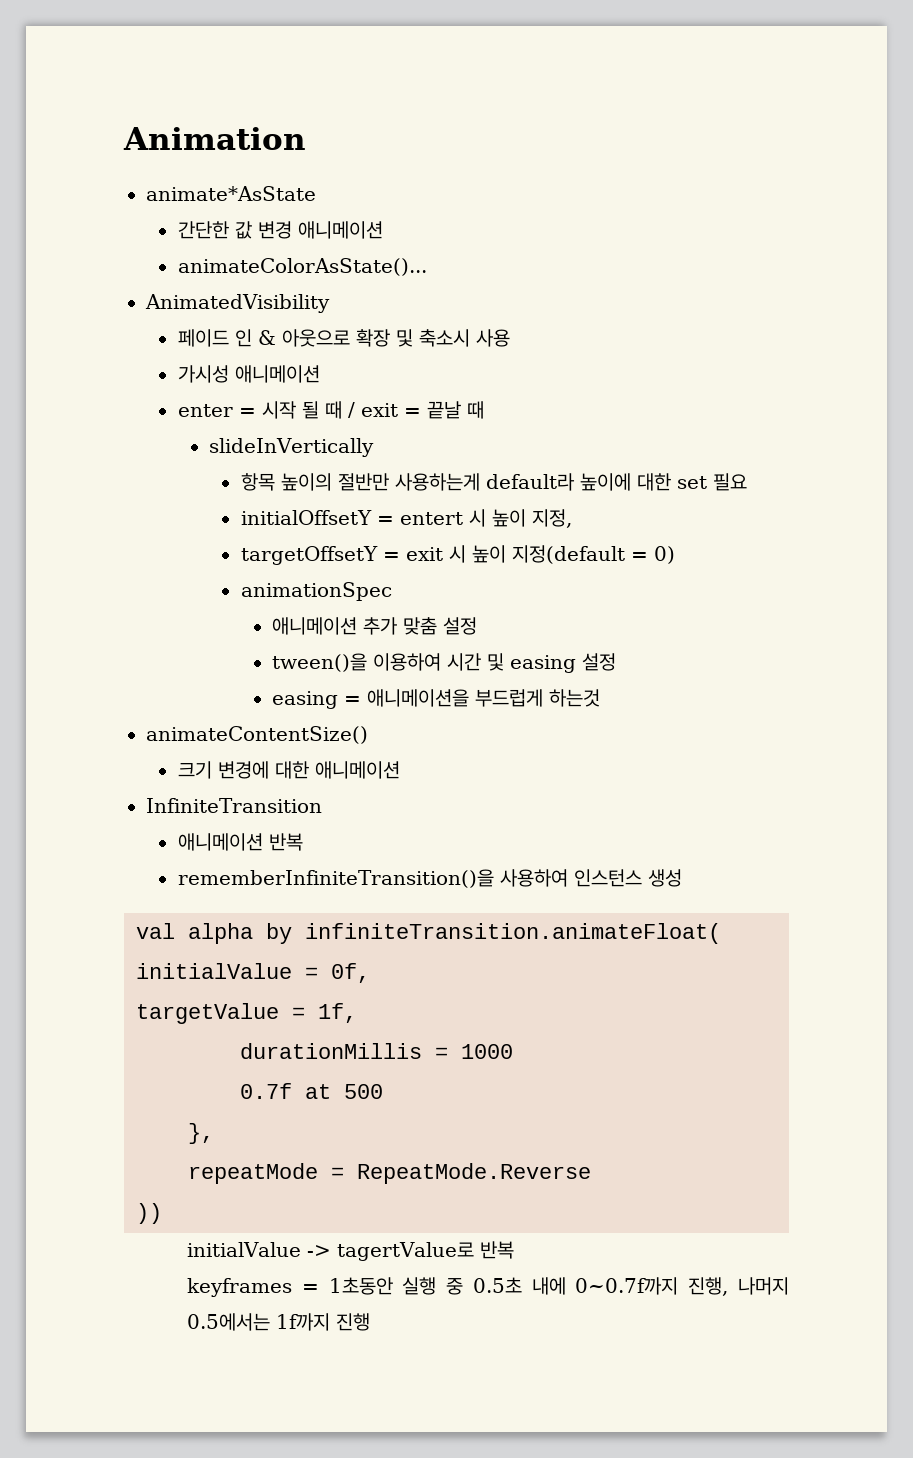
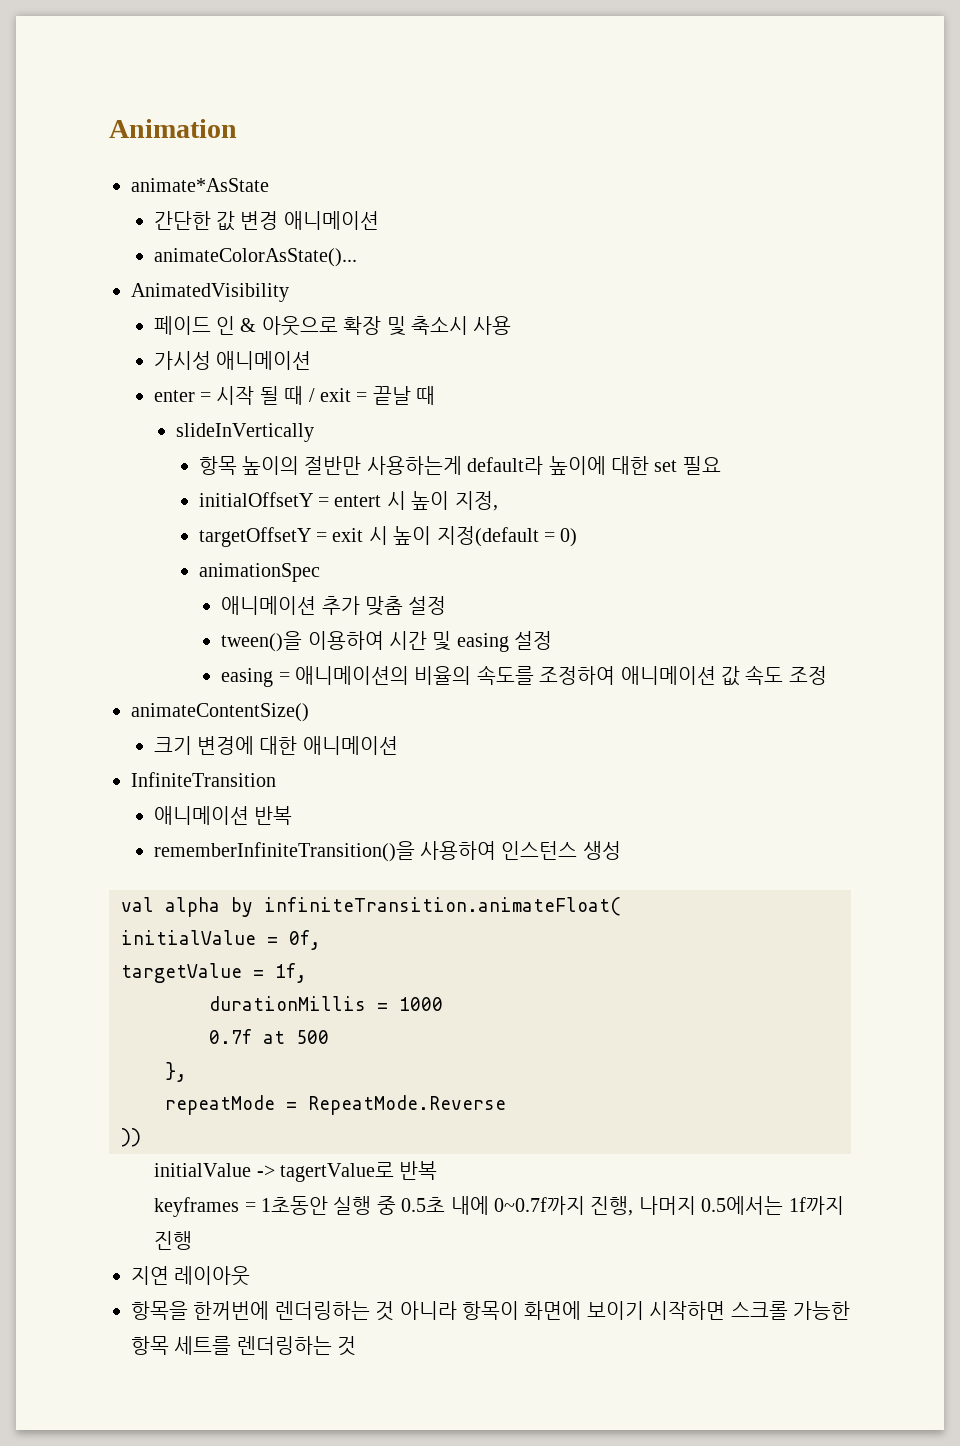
[366,689,600,707] 애니메이션을 부드럽게 하는것 -> [295,665,827,686] 애니메이션의 비율의 속도를 조정하여 애니메이션 값 속도 조정
(370, 1322) none -> [131,1266,251,1286] [131,1301,850,1321] [131,1336,357,1356] // 지연 레이아웃 // 항목을 한꺼번에 렌더링하는 것 아니라 항목이 화면에 보이기 시작하면 스크롤 가능한 항목 세트를 렌더링하는 것

